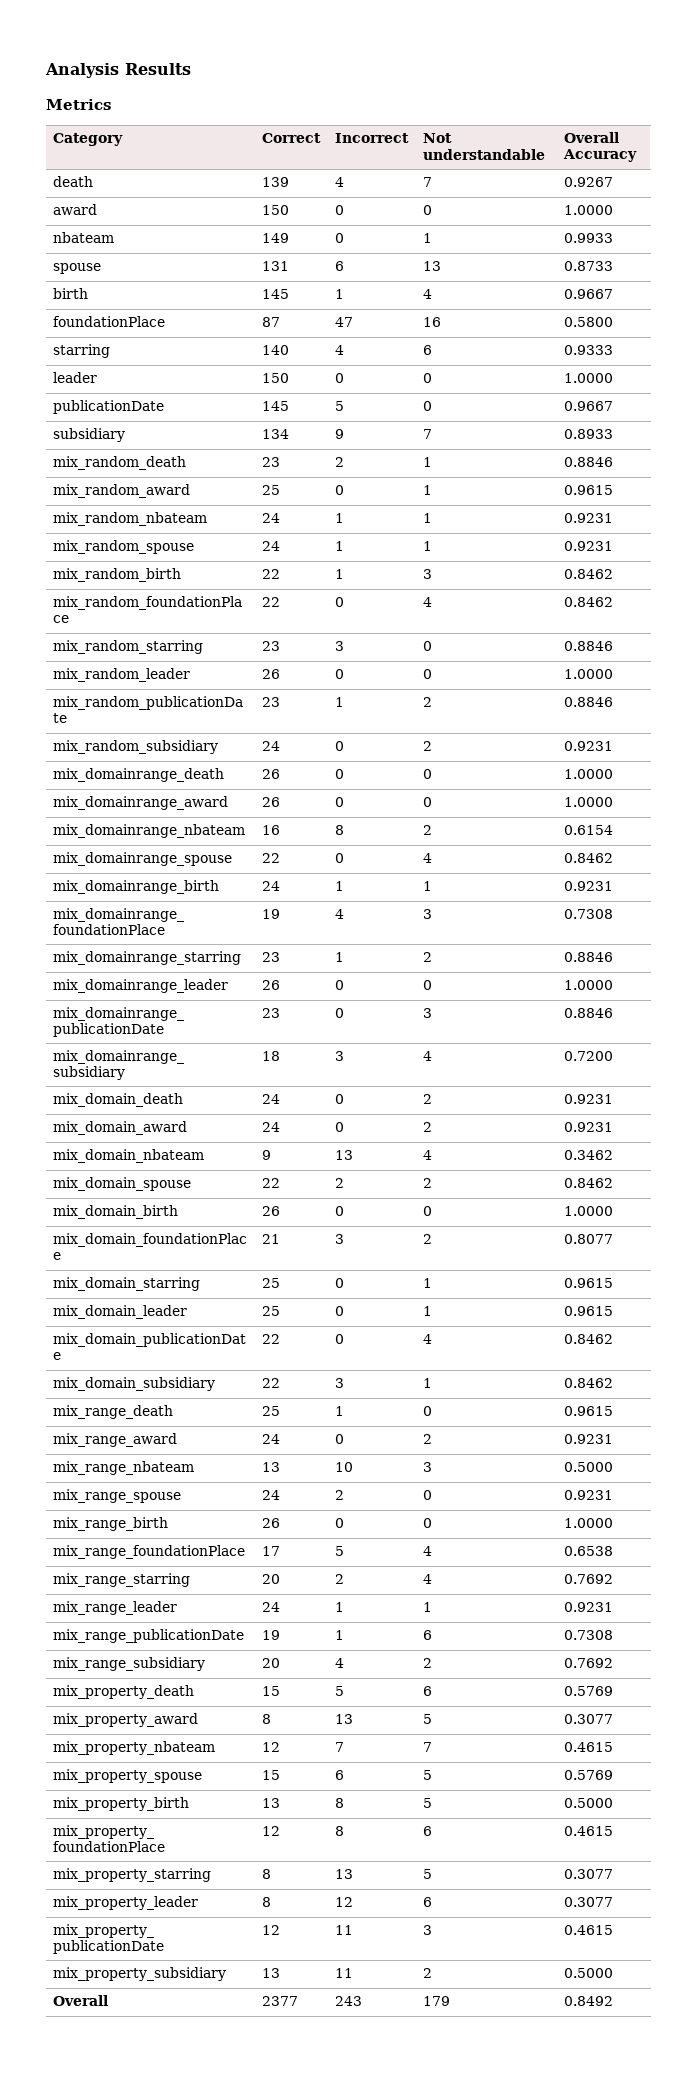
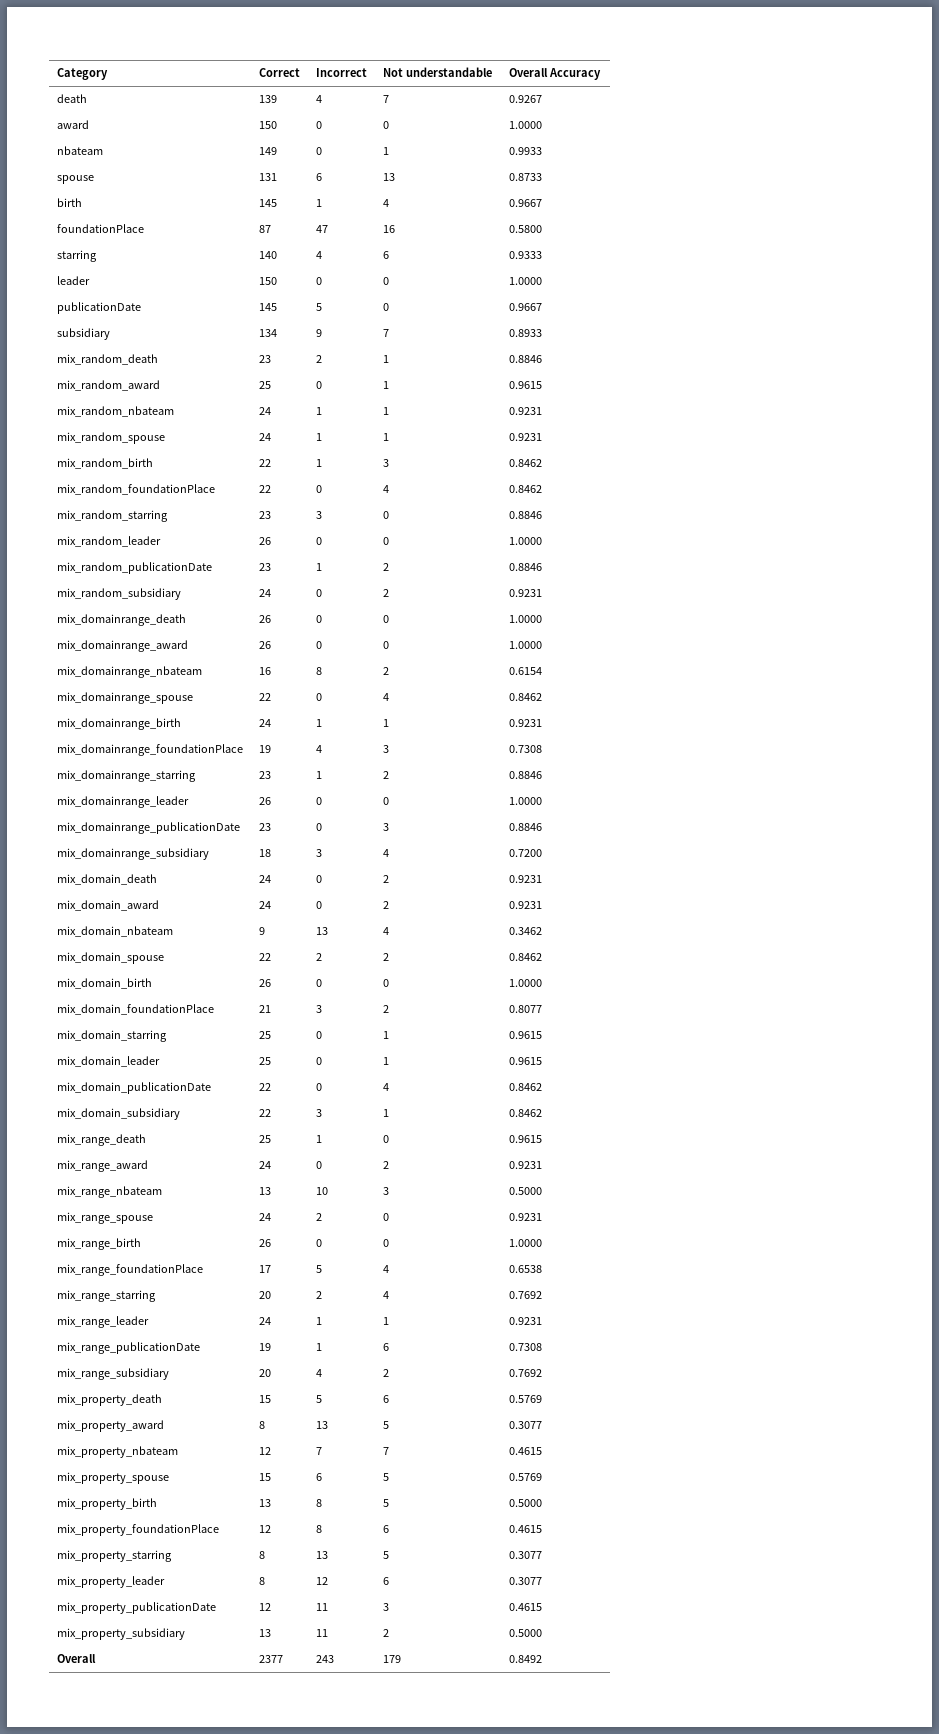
[45,63,191,78] [46,99,111,110] Analysis Results // Metrics // -> (56, 74) none

